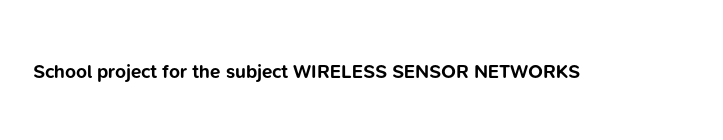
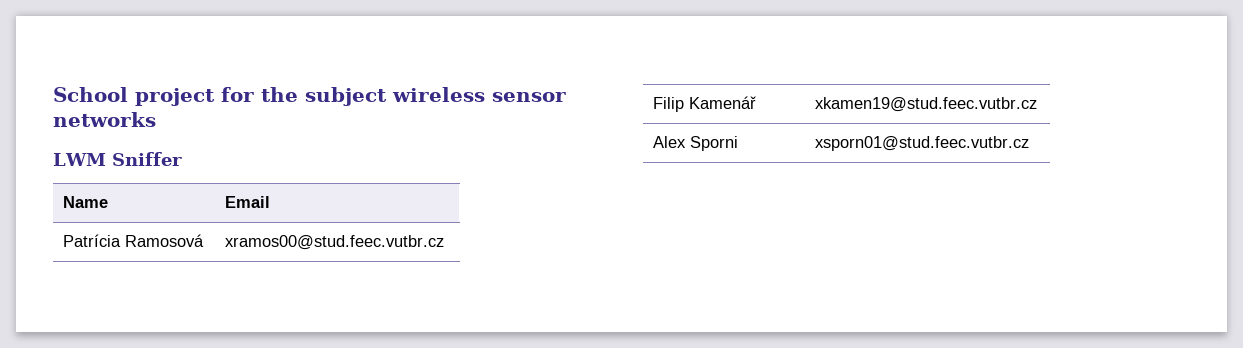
[292,64,580,79] WIRELESS SENSOR NETWORKS -> [392,87,566,102] [53,112,156,127] [53,152,182,166] [63,196,109,208] [225,196,271,208] [63,234,205,247] [225,235,445,250] [653,96,757,112] [815,97,1038,112] [653,136,739,151] [815,136,1030,151] wireless sensor networks // LWM Sniffer // Name | Email // Patrícia Ramosová | xramos00@stud.feec.vutbr.cz // Filip Kamenář | xkamen19@stud.feec.vutbr.cz // Alex Sporni | xsporn01@stud.feec.vutbr.cz

